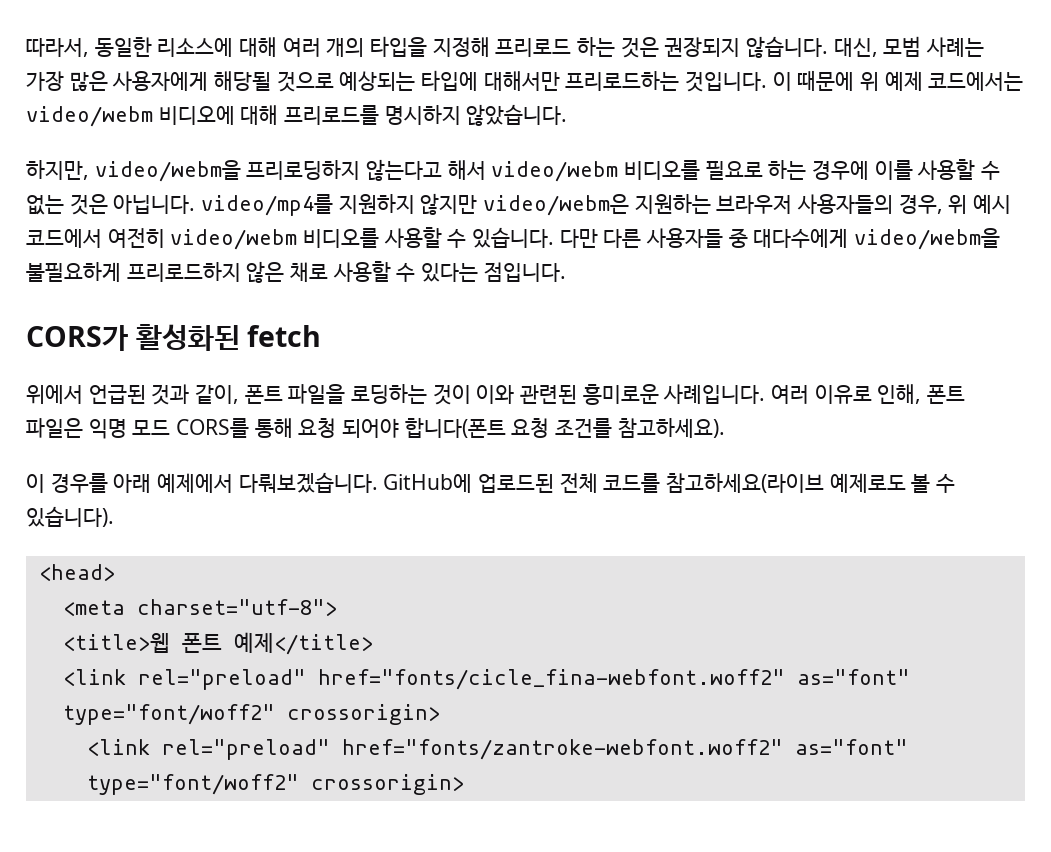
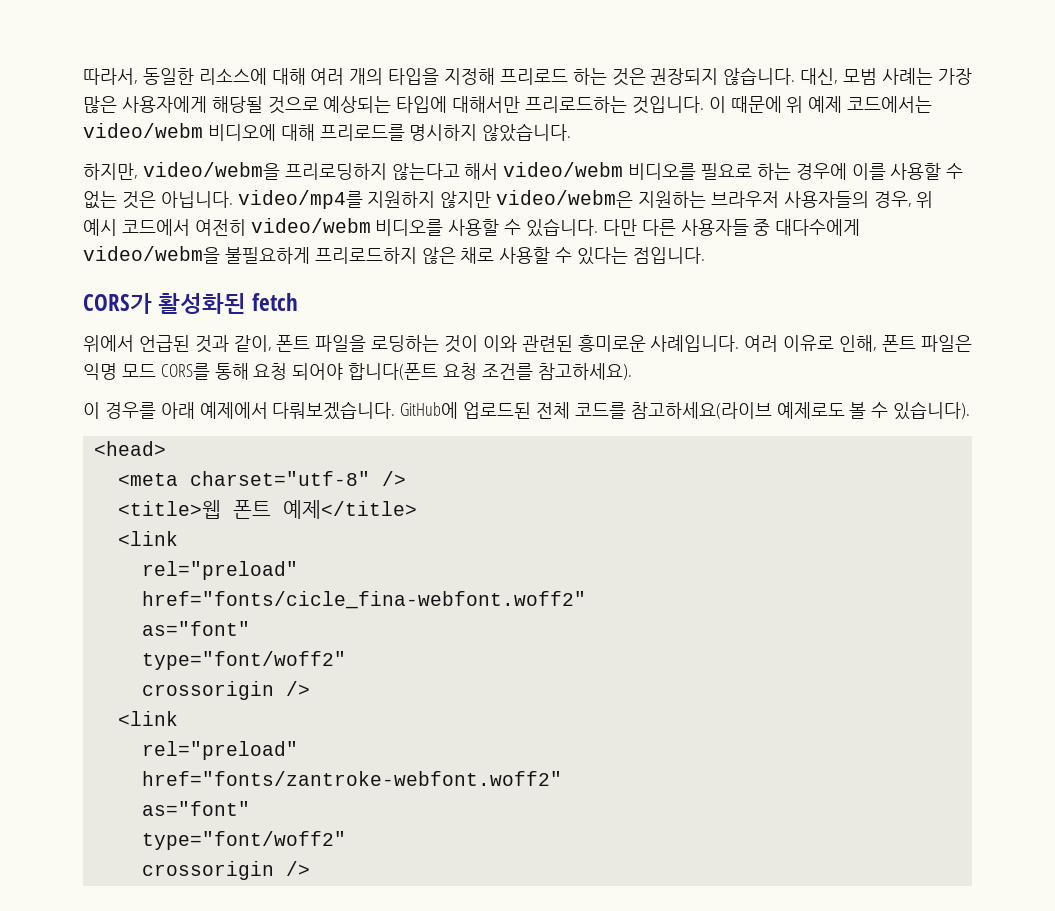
[136,599,337,616] charset="utf-8"> -> [189,471,406,486] charset="utf-8" />
[137,669,306,690] rel="preload" -> [141,561,298,580] // rel="preload" //
[796,669,910,685] [62,704,440,725] [86,739,330,760] as="font" type="font/woff2" crossorigin> // <link rel="preload" -> [141,621,250,636] [141,651,346,670] [141,681,310,700] [117,711,178,726] [141,741,298,760] // as="font" // type="font/woff2" // crossorigin /> // <link // rel="preload" //
[794,739,908,755] [86,774,464,795] as="font" type="font/woff2" crossorigin> -> [141,801,250,816] [141,831,346,850] [141,861,310,880] // as="font" // type="font/woff2" // crossorigin />

